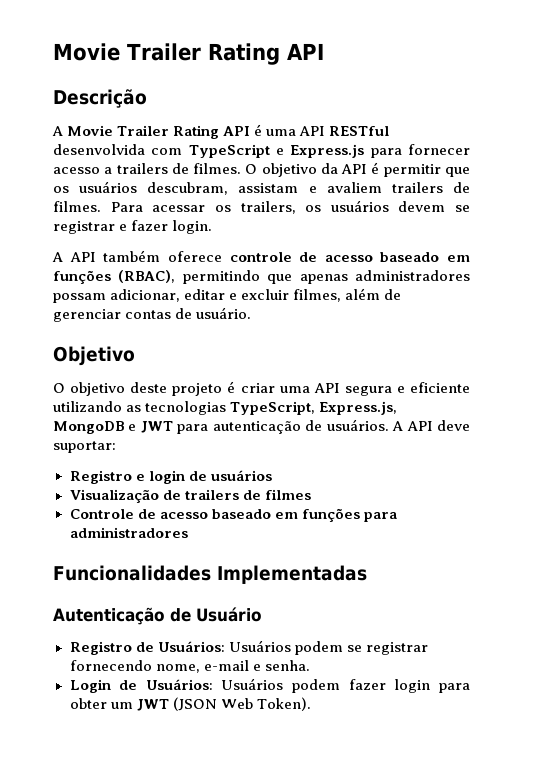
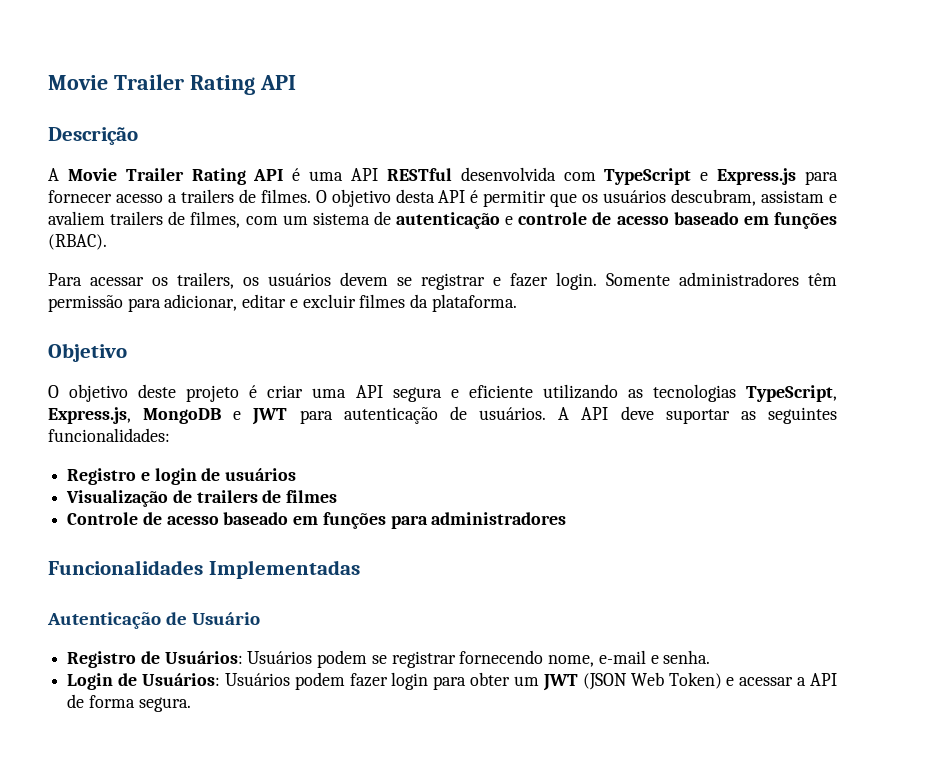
[320,163,338,174] da -> [395,189,435,203] desta
[53,201,101,212] filmes. -> [190,211,837,229] [48,234,107,250] filmes, com um sistema de autenticação e controle de acesso baseado em funções (RBAC). //
[52,250,470,262] [53,270,470,284] [53,288,402,303] [53,307,252,322] // A API também oferece controle de acesso baseado em funções (RBAC), permitindo que apenas administradores possam adicionar, editar e excluir filmes, além de gerenciar contas de usuário. -> [606,272,837,286] [48,294,517,312] Somente administradores têm permissão para adicionar, editar e excluir filmes da plataforma.
[53,441,116,453] suportar: -> [665,407,838,424] [48,428,170,442] suportar as seguintes funcionalidades:
[256,697,311,711] Token). -> [668,672,838,689] [67,694,191,712] Token) e acessar a API de forma segura.

